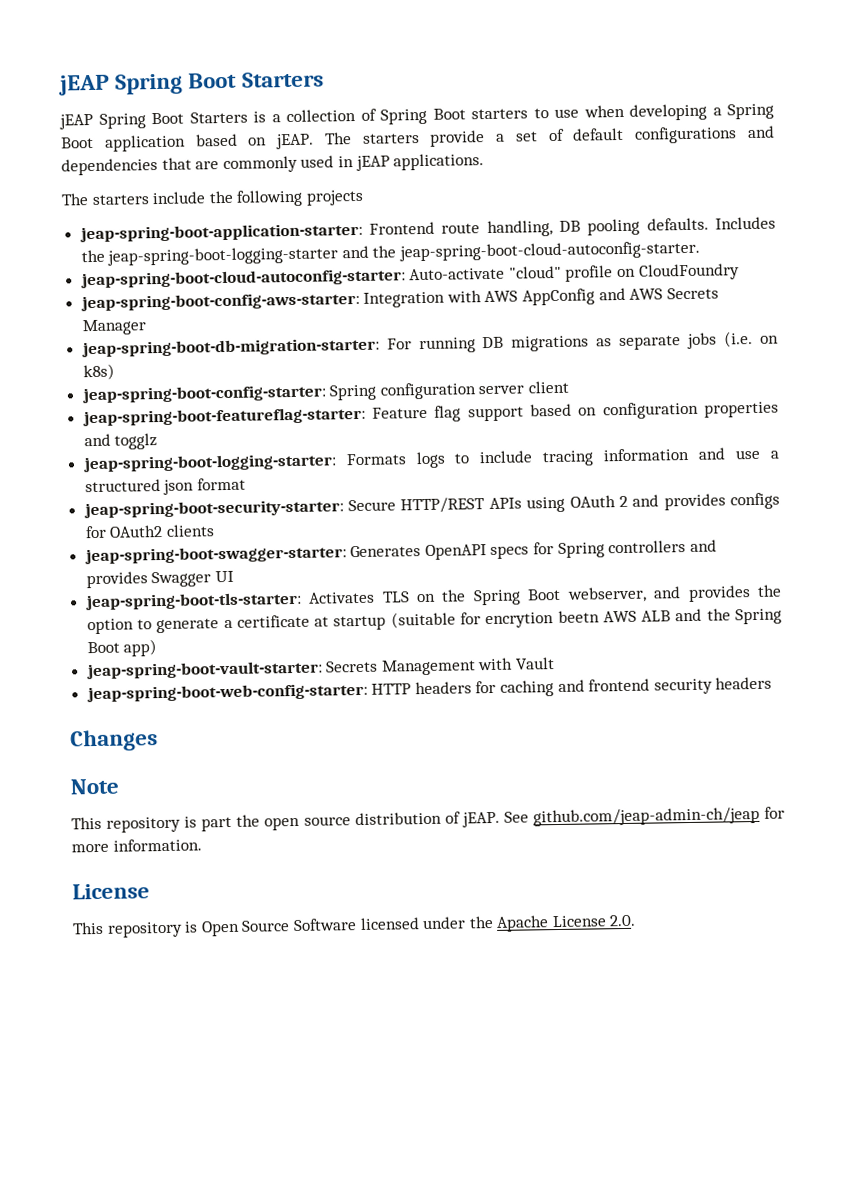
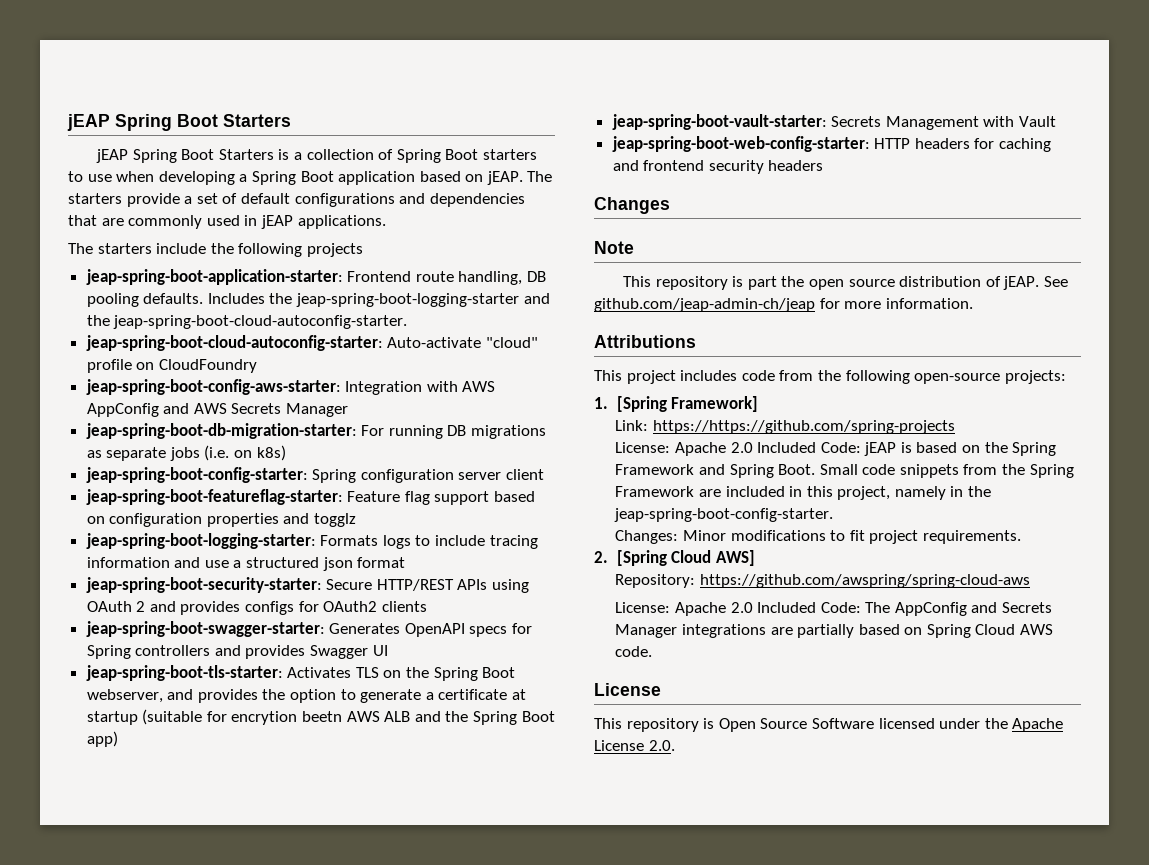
(202, 845) none -> [594,335,696,348] [594,370,1066,384] [594,396,759,412] [615,420,955,434] [615,442,1057,456] [615,464,1074,478] [615,486,992,500] [614,508,834,522] [615,530,1021,544] [594,550,755,566] [615,574,1030,588] [615,602,1053,616] [615,624,1054,638] [615,646,653,657] // Attributions // This project includes code from the following open-source projects: // 1. [Spring Framework] // Link: https://https://github.com/spring-projects // License: Apache 2.0 Included Code: jEAP is based on the Spring Framework and Spring Boot. Small code snippets from the Spring Framework are included in this project, namely in the jeap-spring-boot-config-starter. // Changes: Minor modifications to fit project requirements. // 2. [Spring Cloud AWS] // Repository: https://github.com/awspring/spring-cloud-aws // License: Apache 2.0 Included Code: The AppConfig and Secrets Manager integrations are partially based on Spring Cloud AWS code.

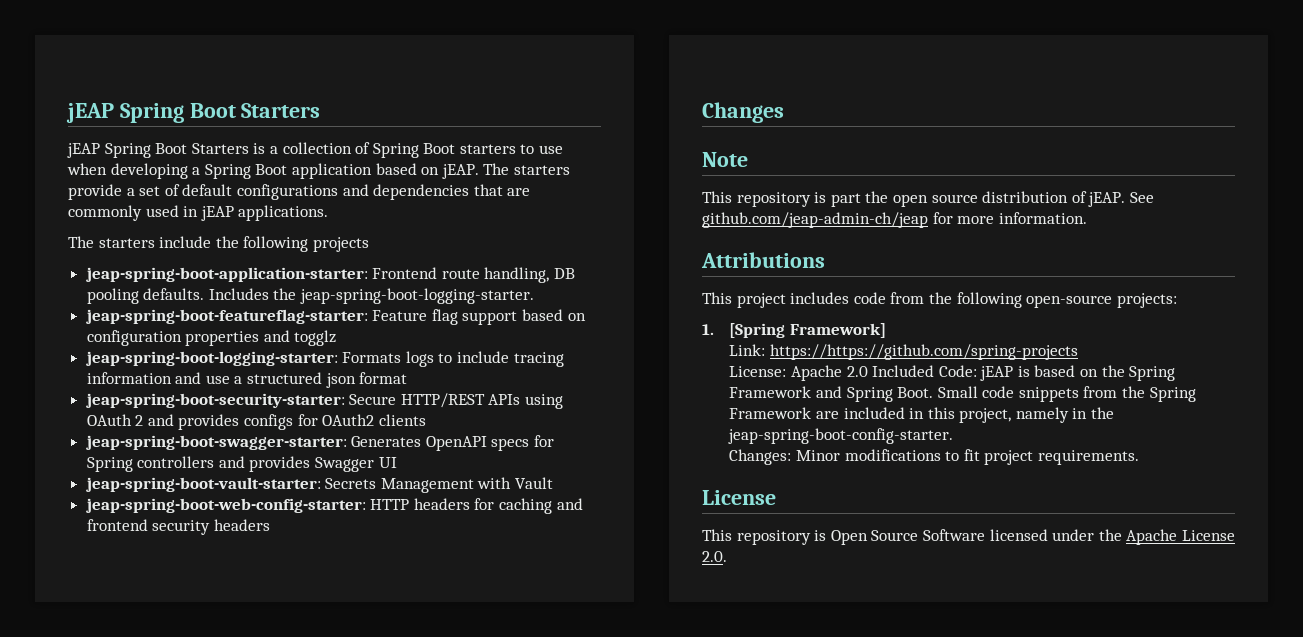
[296,293,550,307] [86,315,408,329] [85,335,538,351] [86,359,257,373] [85,379,496,395] [86,403,349,417] [85,423,547,439] [86,445,286,461] [85,467,545,483] jeap-spring-boot-logging-starter and the jeap-spring-boot-cloud-autoconfig-starter. // jeap-spring-boot-cloud-autoconfig-starter: Auto-activate "cloud" profile on CloudFoundry // jeap-spring-boot-config-aws-starter: Integration with AWS AppConfig and AWS Secrets Manager // jeap-spring-boot-db-migration-starter: For running DB migrations as separate jobs (i.e. on k8s) // jeap-spring-boot-config-starter: Spring configuration server client -> [300,288,535,304] jeap-spring-boot-logging-starter.
[85,665,516,681] [86,689,527,703] [86,709,555,725] [86,731,118,747] // jeap-spring-boot-tls-starter: Activates TLS on the Spring Boot webserver, and provides the option to generate a certificate at startup (suitable for encrytion beetn AWS ALB and the Spring Boot app) -> (397, 462) none
[594,550,755,566] [615,574,1030,588] [615,602,1053,616] [615,624,1054,638] [615,646,653,657] // 2. [Spring Cloud AWS] // Repository: https://github.com/awspring/spring-cloud-aws // License: Apache 2.0 Included Code: The AppConfig and Secrets Manager integrations are partially based on Spring Cloud AWS code. -> (1139, 457) none

